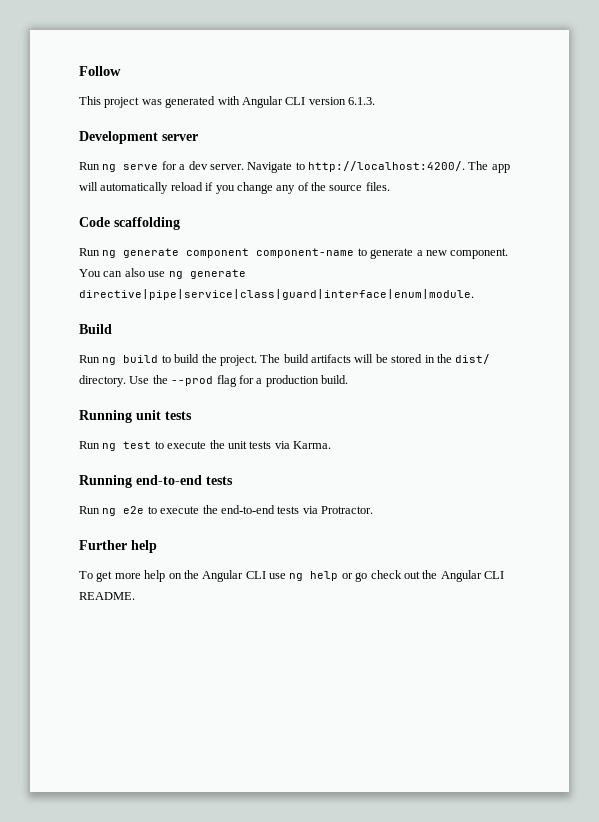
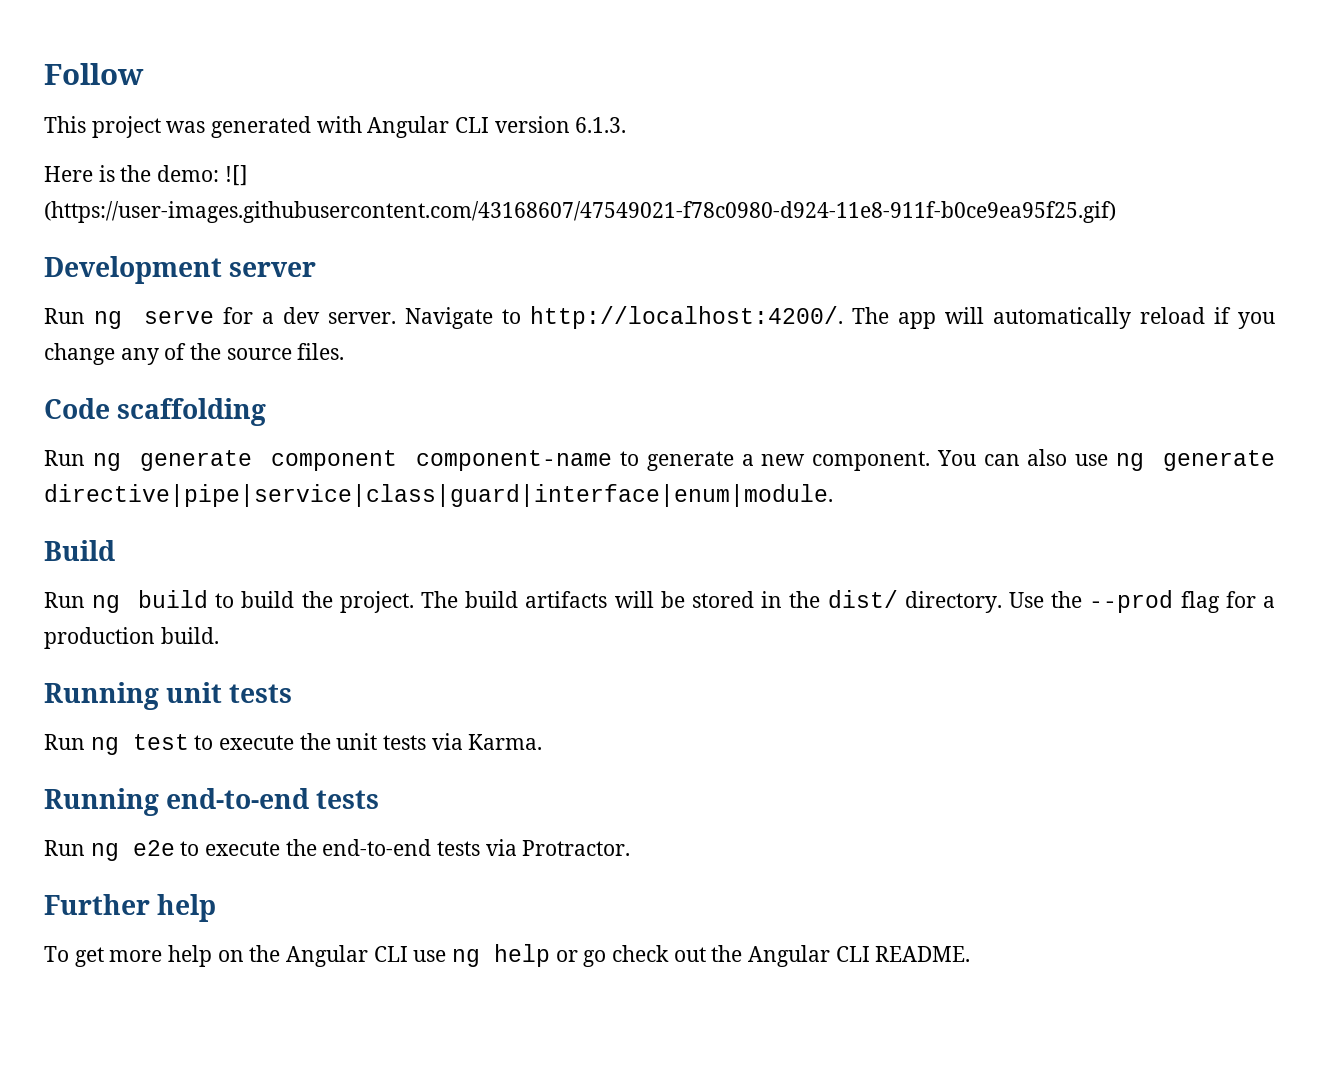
(375, 101) none -> [44,165,248,186] [44,201,1116,223] // Here is the demo: ![] (https://user-images.githubusercontent.com/43168607/47549021-f78c0980-d924-11e8-911f-b0ce9ea95f25.gif)

